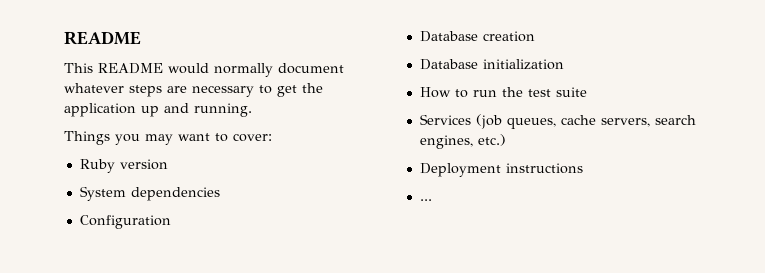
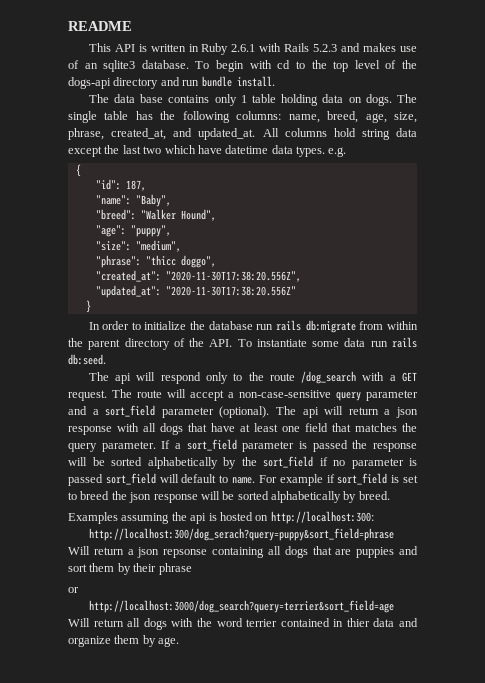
[98,63,344,77] [64,83,323,97] [64,103,252,117] [64,131,272,145] [79,159,168,173] [79,186,220,201] [79,215,171,229] [419,31,535,42] [419,59,564,70] [419,87,587,98] [419,114,696,129] [419,134,506,149] [419,163,583,177] [419,199,432,201] README would normally document whatever steps are necessary to get the application up and running. // Things you may want to cover: // Ruby version // System dependencies // Configuration // Database creation // Database initialization // How to run the test suite // Services (job queues, cache servers, search engines, etc.) // Deployment instructions // ... -> [114,43,417,55] [68,60,418,72] [68,76,275,89] [88,94,417,106] [68,111,418,123] [68,128,417,140] [68,145,347,157] [75,164,81,177] [95,179,146,191] [95,194,171,207] [95,209,216,221] [95,225,171,237] [95,240,181,252] [95,255,216,268] [95,270,301,282] [95,285,296,298] [85,300,91,313] [88,320,418,333] [68,337,417,350] [68,354,106,365] [88,371,418,384] [68,389,418,401] [68,405,419,418] [68,423,417,435] [68,439,417,452] [68,456,417,469] [68,473,418,486] [68,491,390,503] [68,511,374,524] [88,528,394,541] [68,546,418,558] [68,563,192,575] [68,587,79,593] [88,600,394,613] [68,618,418,630] [68,635,180,647] API is written in Ruby 2.6.1 with Rails 5.2.3 and makes use of an sqlite3 database. To begin with cd to the top level of the dogs-api directory and run bundle install. // The data base contains only 1 table holding data on dogs. The single table has the following columns: name, breed, age, size, phrase, created_at, and updated_at. All columns hold string data except the last two which have datetime data types. e.g. // { // "id": 187, // "name": "Baby", // "breed": "Walker Hound", // "age": "puppy", // "size": "medium", // "phrase": "thicc doggo", // "created_at": "2020-11-30T17:38:20.556Z", // "updated_at": "2020-11-30T17:38:20.556Z" // } // In order to initialize the database run rails db:migrate from within the parent directory of the API. To instantiate some data run rails db:seed. // The api will respond only to the route /dog_search with a GET request. The route will accept a non-case-sensitive query parameter and a sort_field parameter (optional). The api will return a json response with all dogs that have at least one field that matches the query parameter. If a sort_field parameter is passed the response will be sorted alphabetically by the sort_field if no parameter is passed sort_field will default to name. For example if sort_field is set to breed the json response will be sorted alphabetically by breed. // Examples assuming the api is hosted on http://localhost:300: // http://localhost:300/dog_serach?query=puppy&sort_field=phrase Will return a json repsonse containing all dogs that are puppies and sort them by their phrase // or // http://localhost:3000/dog_search?query=terrier&sort_field=age Will return all dogs with the word terrier contained in thier data and organize them by age.

